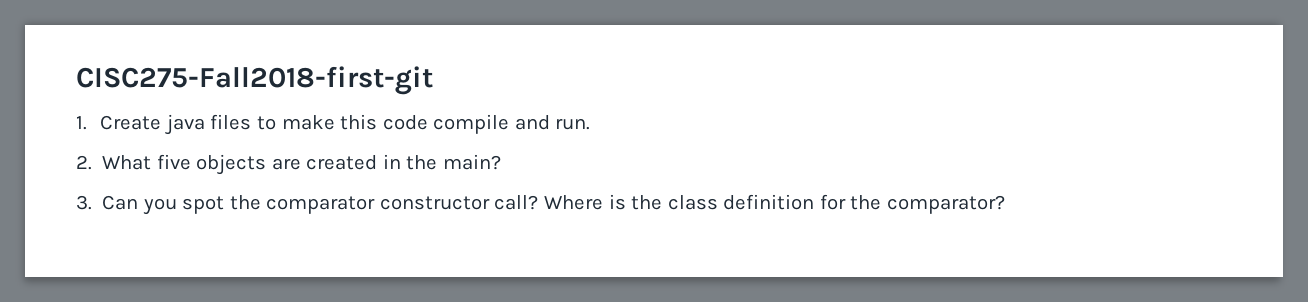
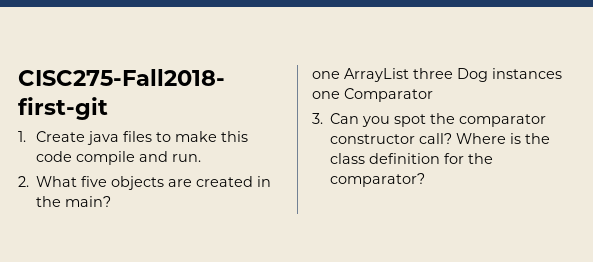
(501, 162) none -> [312,68,562,82] [312,88,433,102] // one ArrayList three Dog instances one Comparator

